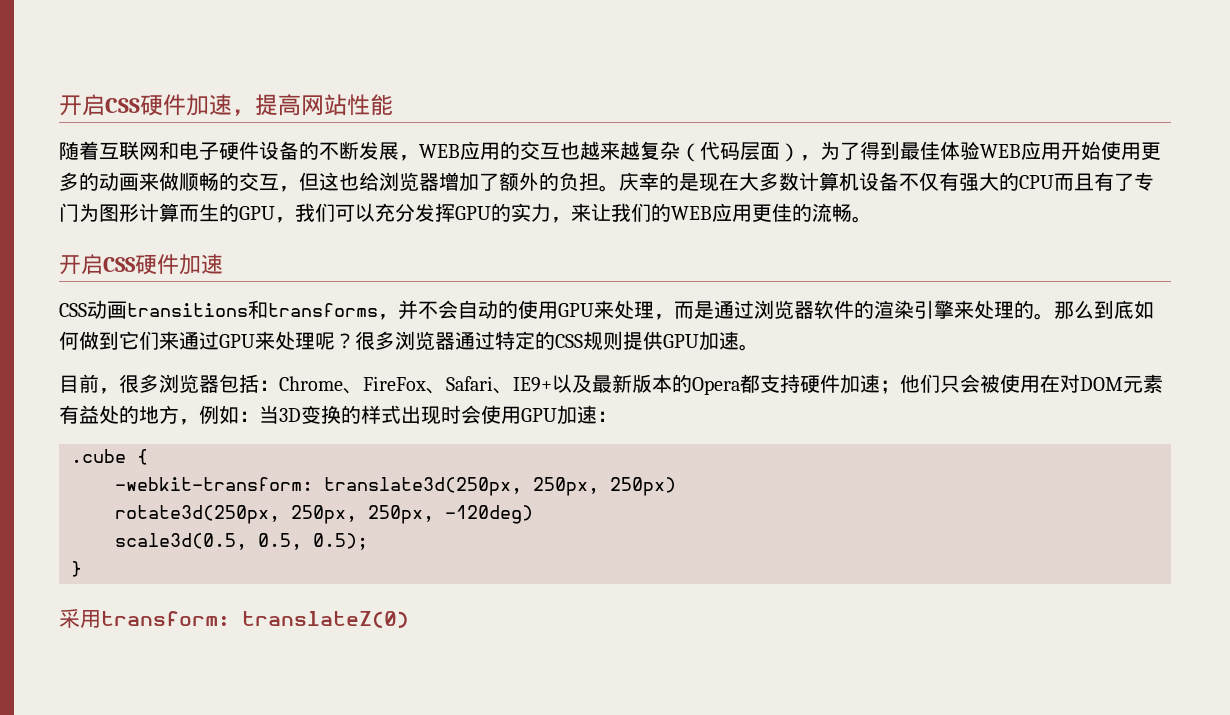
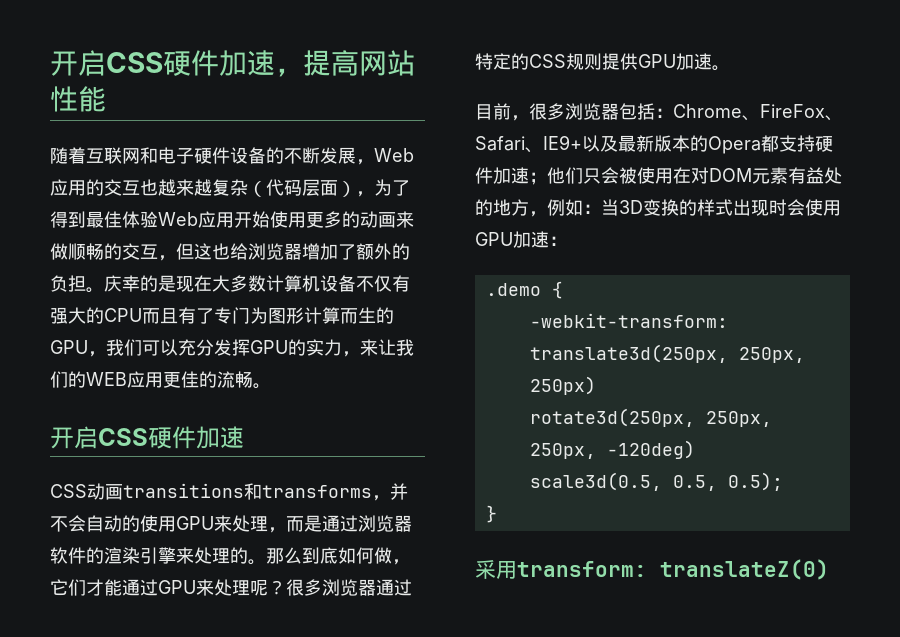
[419,144,460,158] WEB -> [374,148,414,162] Web
[980,144,1021,158] WEB -> [158,212,198,226] Web
[99,331,179,350] 到它们来 -> [392,559,410,565] [50,579,122,596] ，它们才能
[71,449,126,463] .cube -> [485,283,541,296] .demo

